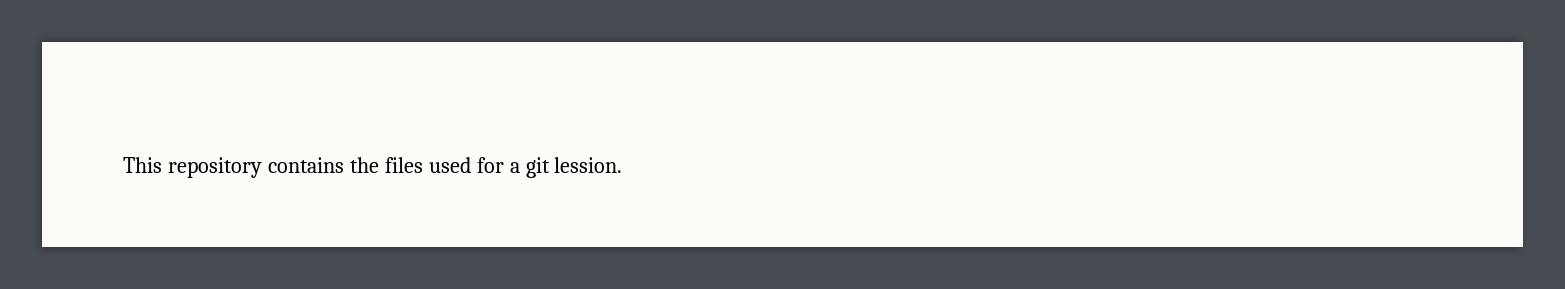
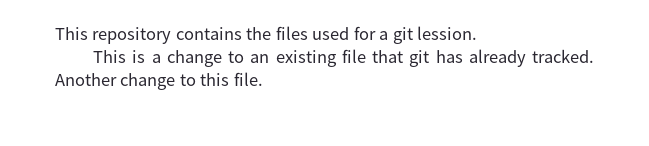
(623, 165) none -> [93,49,595,67] [55,72,263,90] // This is a change to an existing file that git has already tracked. Another change to this file.

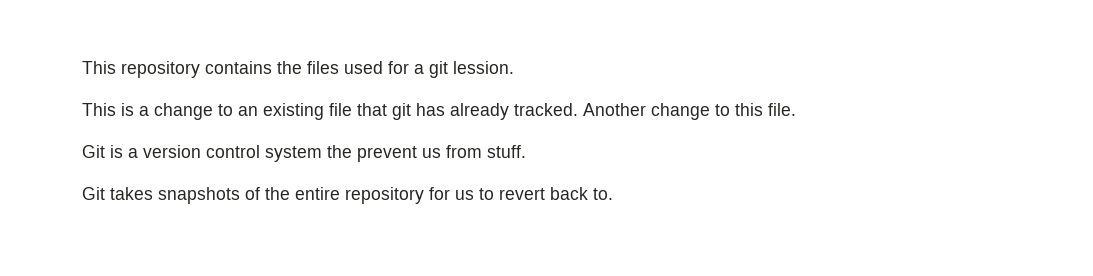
(263, 79) none -> [82,145,526,162] [82,187,613,204] // Git is a version control system the prevent us from stuff. // Git takes snapshots of the entire repository for us to revert back to.

